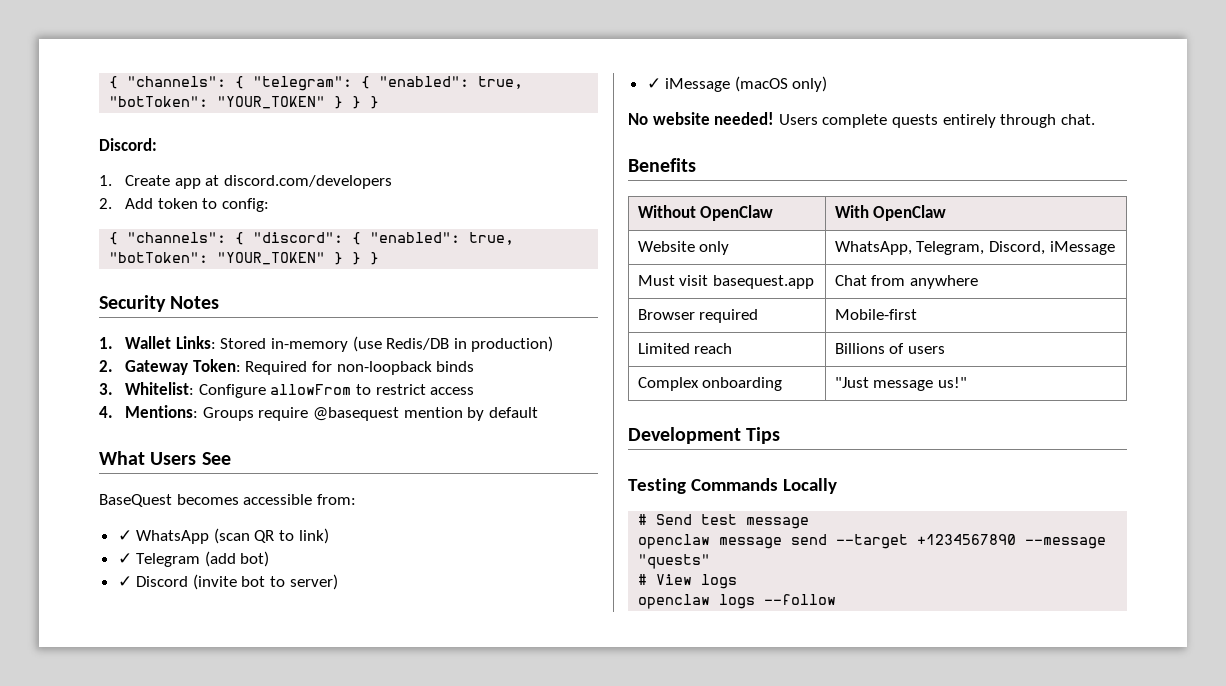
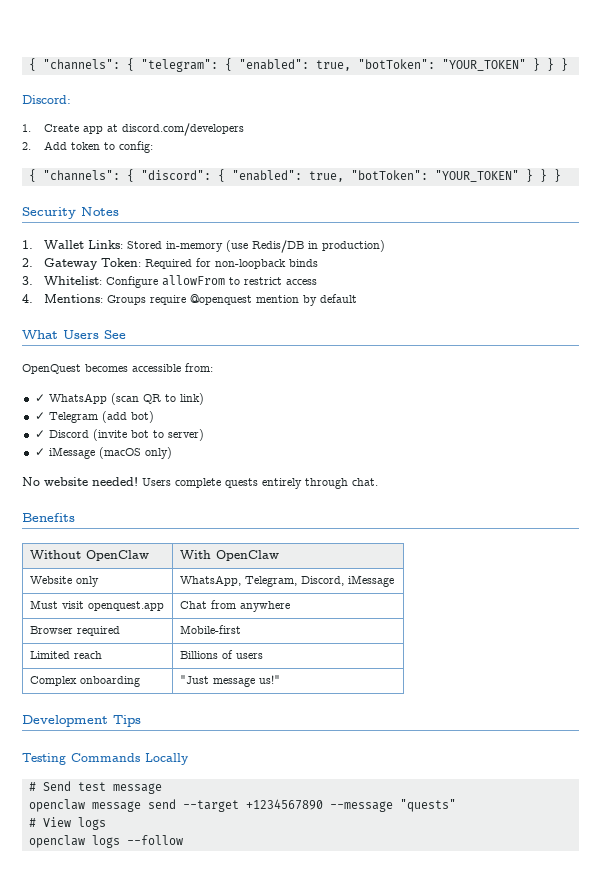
[313,407,400,421] @basequest -> [189,294,252,305] @openquest
[99,494,172,507] BaseQuest -> [22,364,81,374] OpenQuest
[712,275,814,289] basequest.app -> [87,601,164,611] openquest.app

